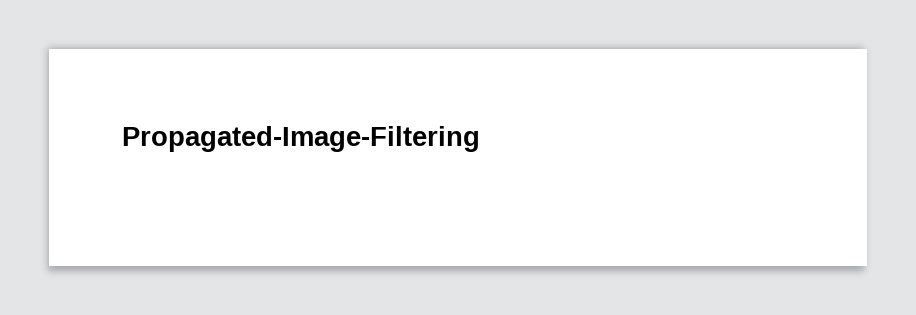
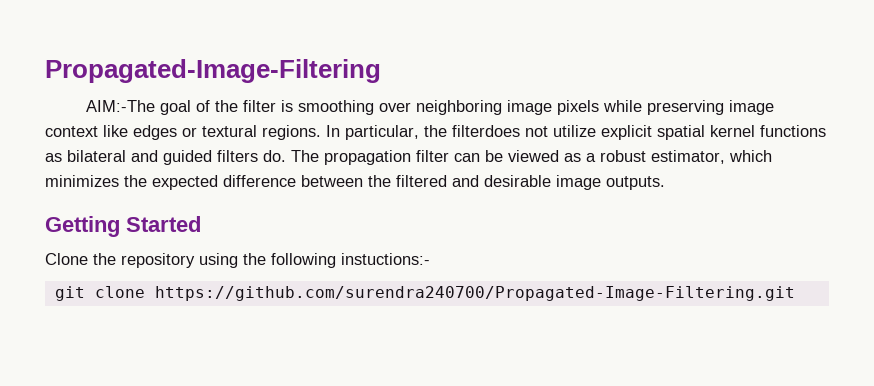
(480, 139) none -> [85,100,774,115] [45,125,826,140] [45,150,772,165] [45,175,665,190] [45,216,201,237] [45,253,430,268] [54,286,795,301] // AIM:-The goal of the filter is smoothing over neighboring image pixels while preserving image context like edges or textural regions. In particular, the filterdoes not utilize explicit spatial kernel functions as bilateral and guided filters do. The propagation filter can be viewed as a robust estimator, which minimizes the expected difference between the filtered and desirable image outputs. // Getting Started // Clone the repository using the following instuctions:- // git clone https://github.com/surendra240700/Propagated-Image-Filtering.git

